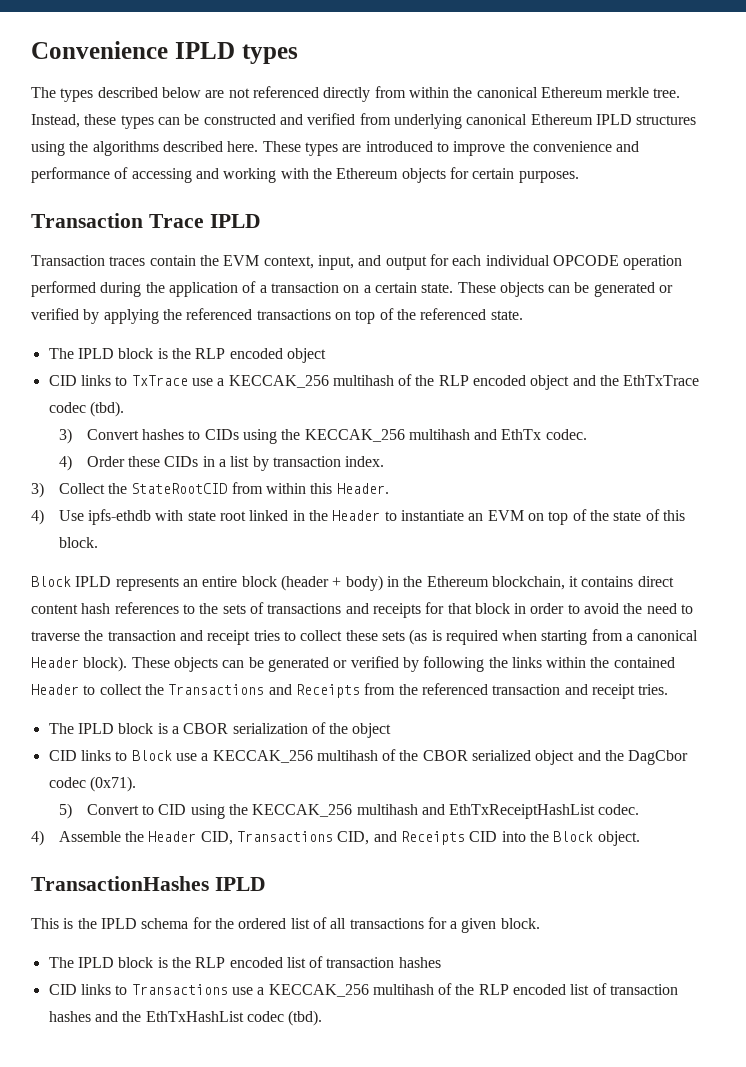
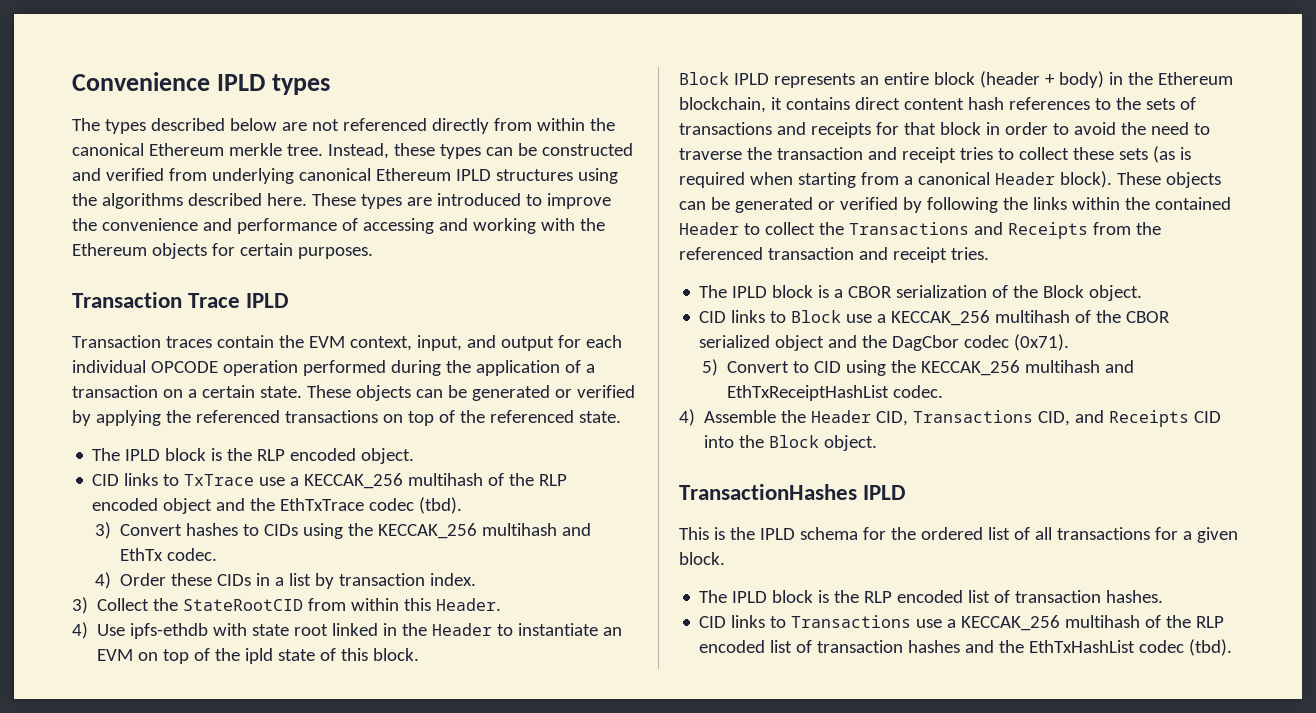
[286,348,326,363] object -> [361,448,415,464] object.
(609, 515) none -> [245,648,274,664] ipld
[352,723,392,738] object -> [1043,285,1143,301] Block object.
[398,957,441,968] hashes -> [1106,590,1164,603] hashes.

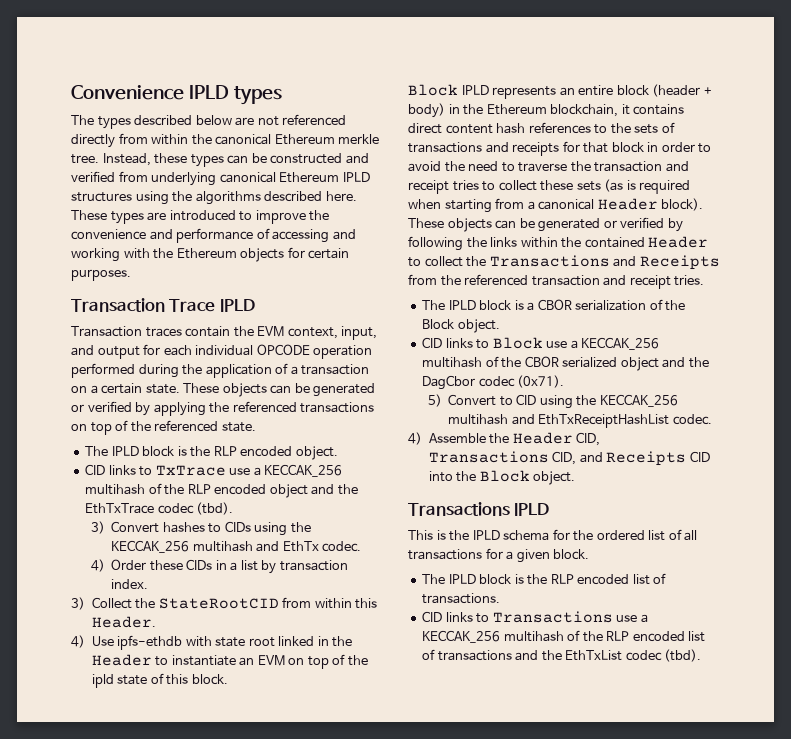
[679,484,857,500] TransactionHashes -> [408,502,510,516] Transactions
[1015,590,1164,603] transaction hashes. -> [422,593,501,604] transactions.
[817,640,1136,653] transaction hashes and the EthTxHashList -> [437,650,623,661] transactions and the EthTxList

